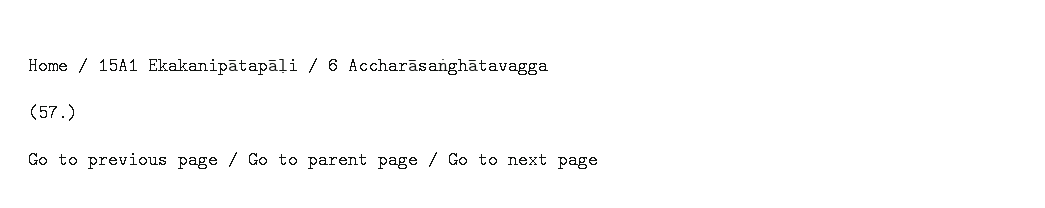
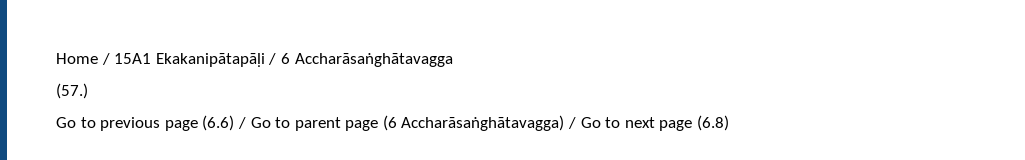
(218, 160) none -> [202,115,235,131] (6.6)
(418, 160) none -> [382,115,565,131] (6 Accharāsaṅghātavagga)
(598, 160) none -> [697,115,730,131] (6.8)

